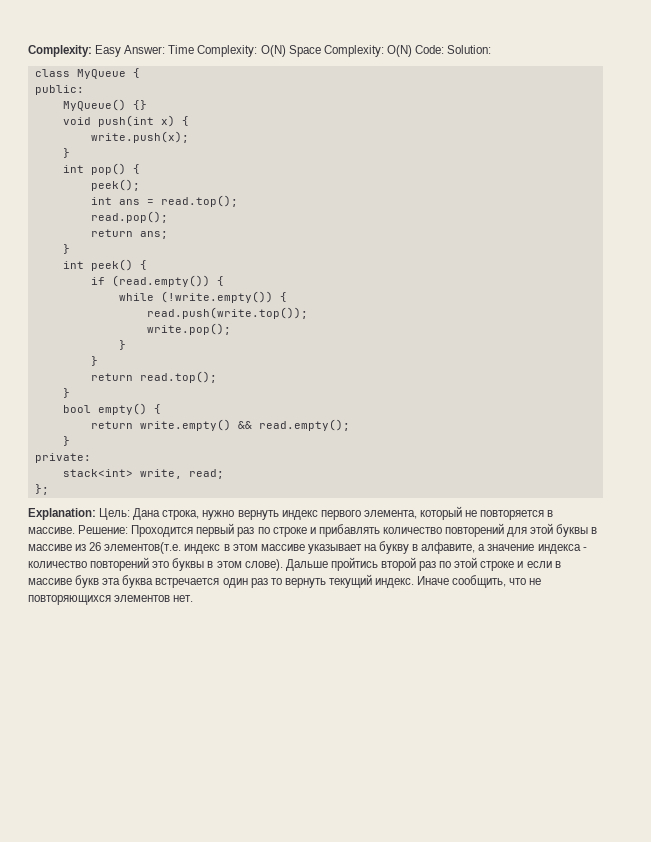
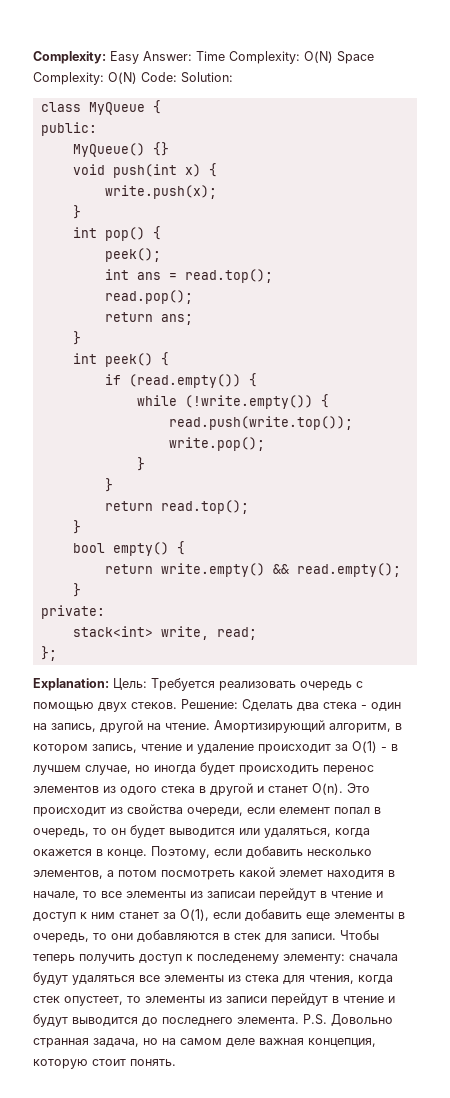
[133,506,554,520] [28,523,598,537] [28,541,587,554] [28,557,561,571] [28,574,542,588] [28,595,194,605] Дана строка, нужно вернуть индекс первого элемента, который не повторяется в массиве. Решение: Проходится первый раз по строке и прибавлять количество повторений для этой буквы в массиве из 26 элементов(т.е. индекс в этом массиве указывает на букву в алфавите, а значение индекса - количество повторений это буквы в этом слове). Дальше пройтись второй раз по этой строке и если в массиве букв эта буква встречается один раз то вернуть текущий индекс. Иначе сообщить, что не повторяющихся элементов нет. -> [151,678,363,691] [33,699,401,712] [33,720,402,733] [33,741,398,754] [33,762,374,775] [33,783,370,796] [33,804,381,817] [33,825,370,838] [33,846,372,859] [33,867,395,880] [33,888,383,901] [33,909,405,922] [33,930,379,943] [33,954,398,964] [33,972,393,985] [33,993,395,1006] [33,1014,393,1027] [33,1038,376,1048] [33,1059,176,1069] Требуется реализовать очередь с помощью двух стеков. Решение: Сделать два стека - один на запись, другой на чтение. Амортизирующий алгоритм, в котором запись, чтение и удаление происходит за O(1) - в лучшем случае, но иногда будет происходить перенос элементов из одого стека в другой и станет O(n). Это происходит из свойства очереди, если елемент попал в очередь, то он будет выводится или удаляться, когда окажется в конце. Поэтому, если добавить несколько элементов, а потом посмотреть какой элемет находитя в начале, то все элементы из записаи перейдут в чтение и доступ к ним станет за O(1), если добавить еще элементы в очередь, то они добавляются в стек для записи. Чтобы теперь получить доступ к последенему элементу: сначала будут удаляться все элементы из стека для чтения, когда стек опустеет, то элементы из записи перейдут в чтение и будут выводится до последнего элемента. P.S. Довольно странная задача, но на самом деле важная концепция, которую стоит понять.

